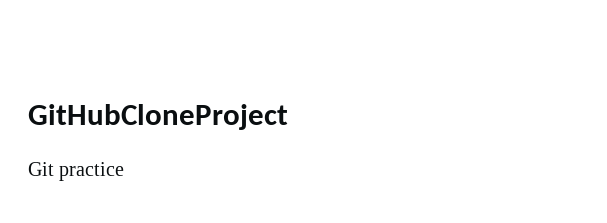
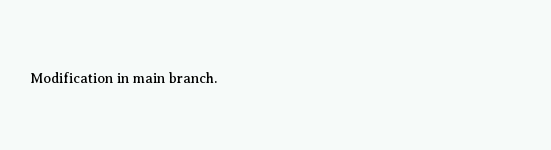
[28,104,288,130] [28,162,125,181] GitHubCloneProject // Git practice -> [30,72,217,83] Modification in main branch.

